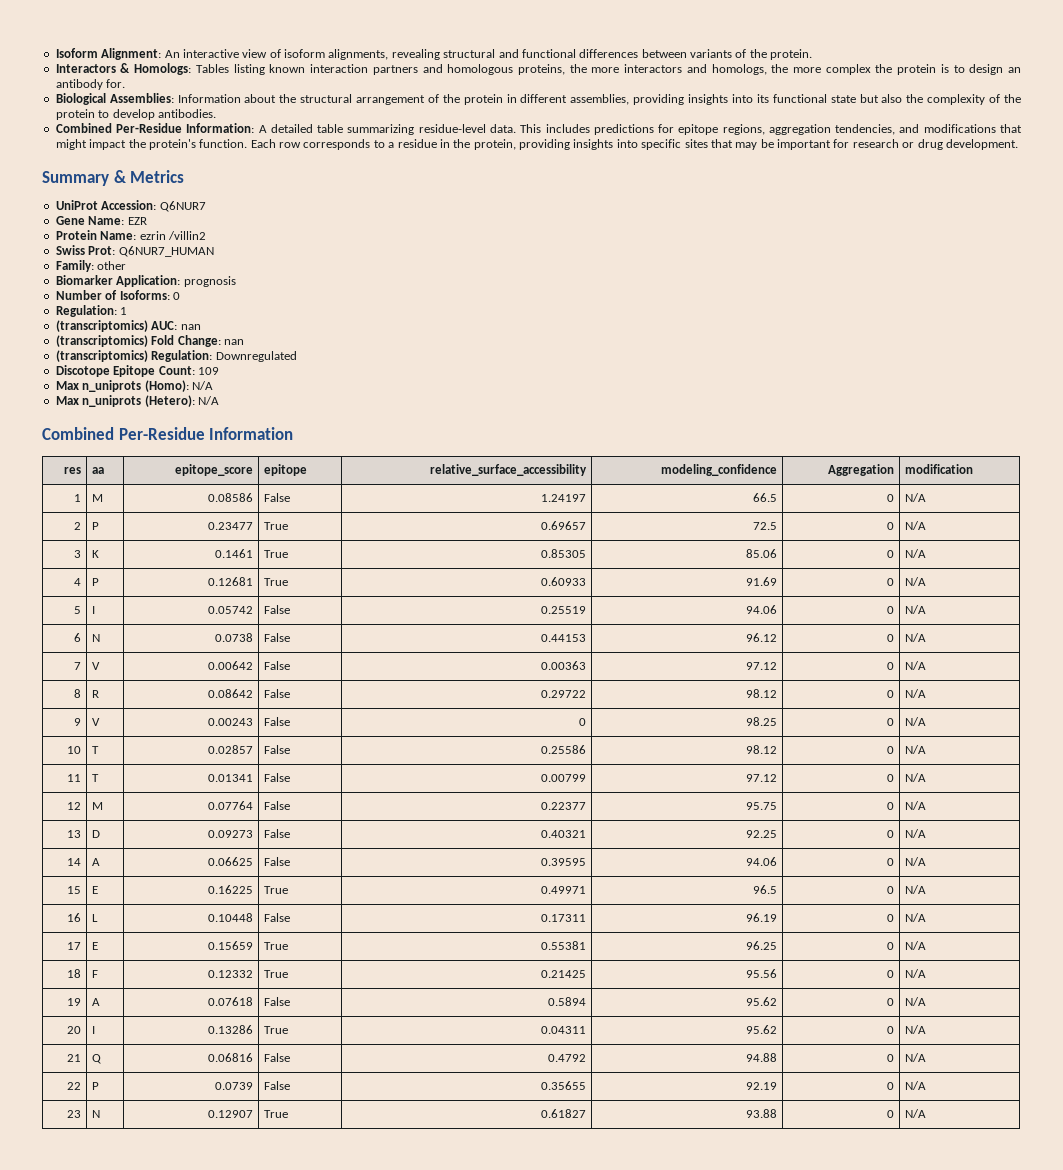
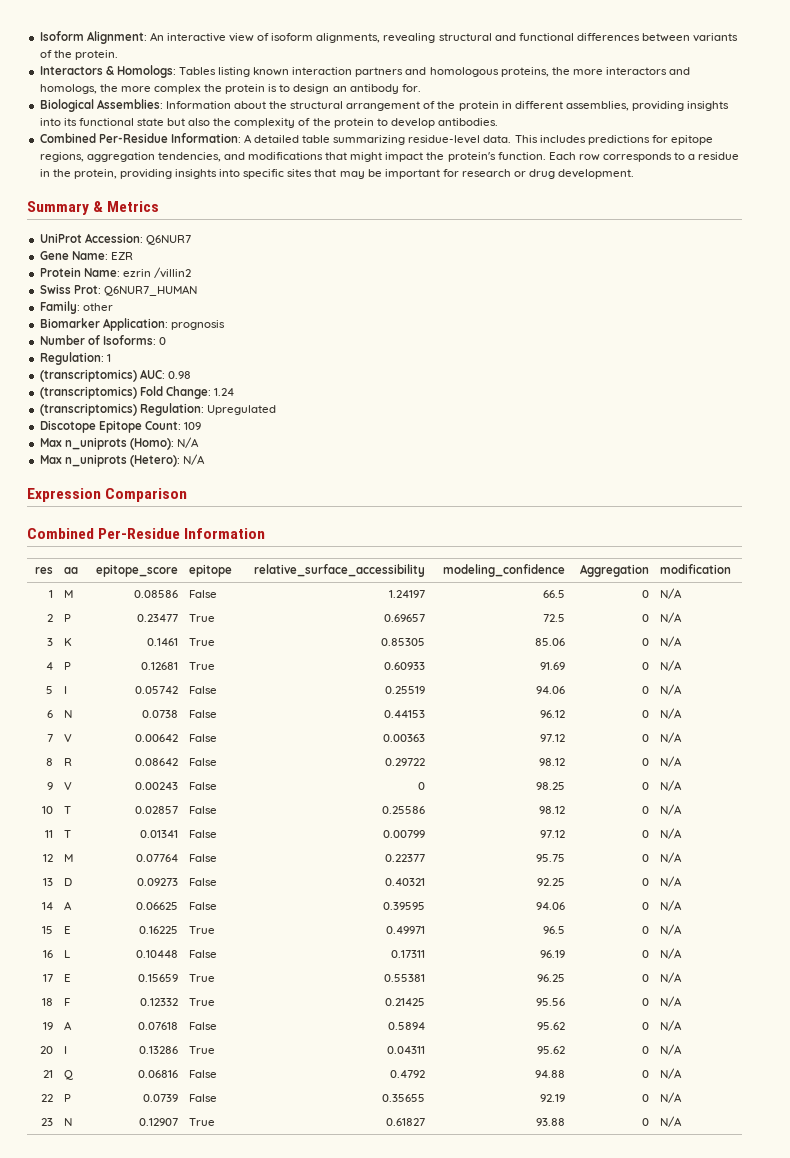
[180,324,201,330] nan -> [167,371,191,379] 0.98
[223,339,244,345] nan -> [213,388,234,396] 1.24
[215,351,297,362] Downregulated -> [206,405,276,415] Upregulated
(219, 400) none -> [27,488,188,502] // Expression Comparison

